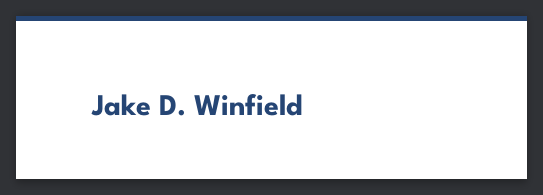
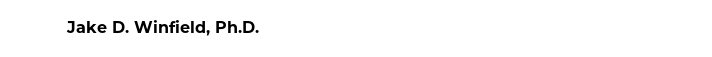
[194,94,304,116] Winfield -> [134,20,259,36] Winfield, Ph.D.

